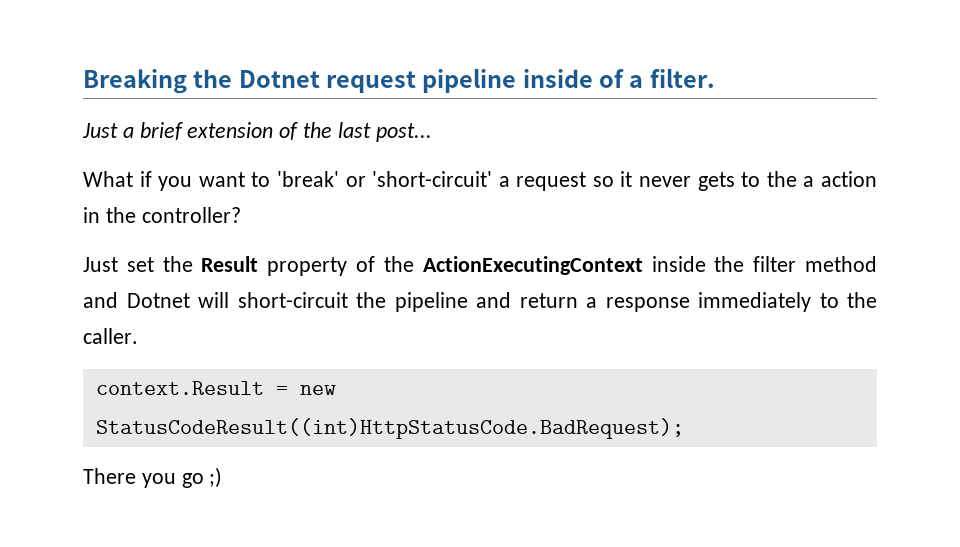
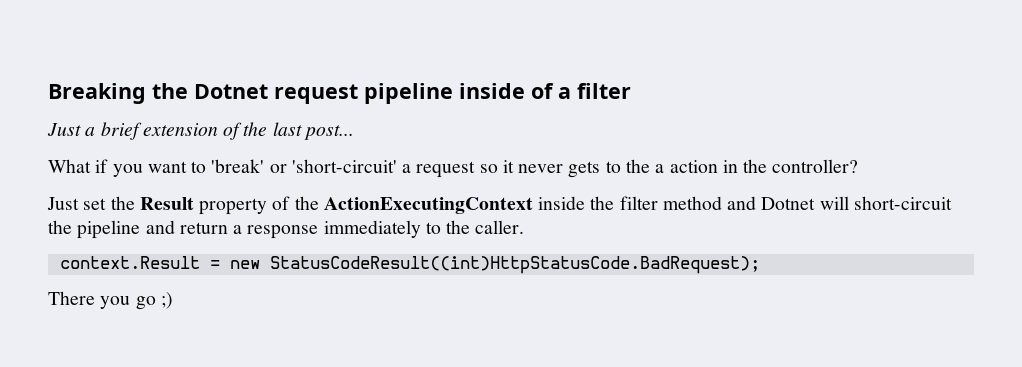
[649,68,715,88] filter. -> [577,83,631,99] filter

